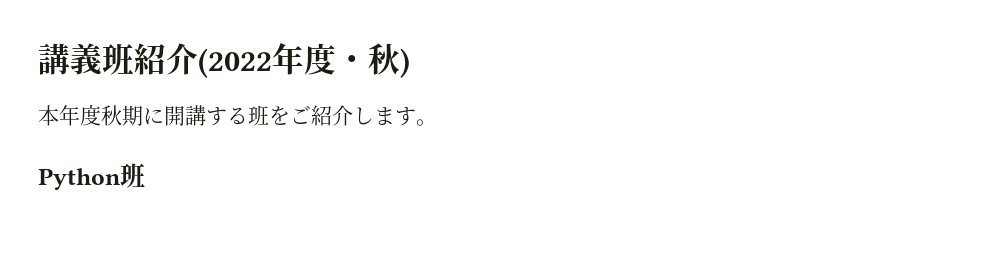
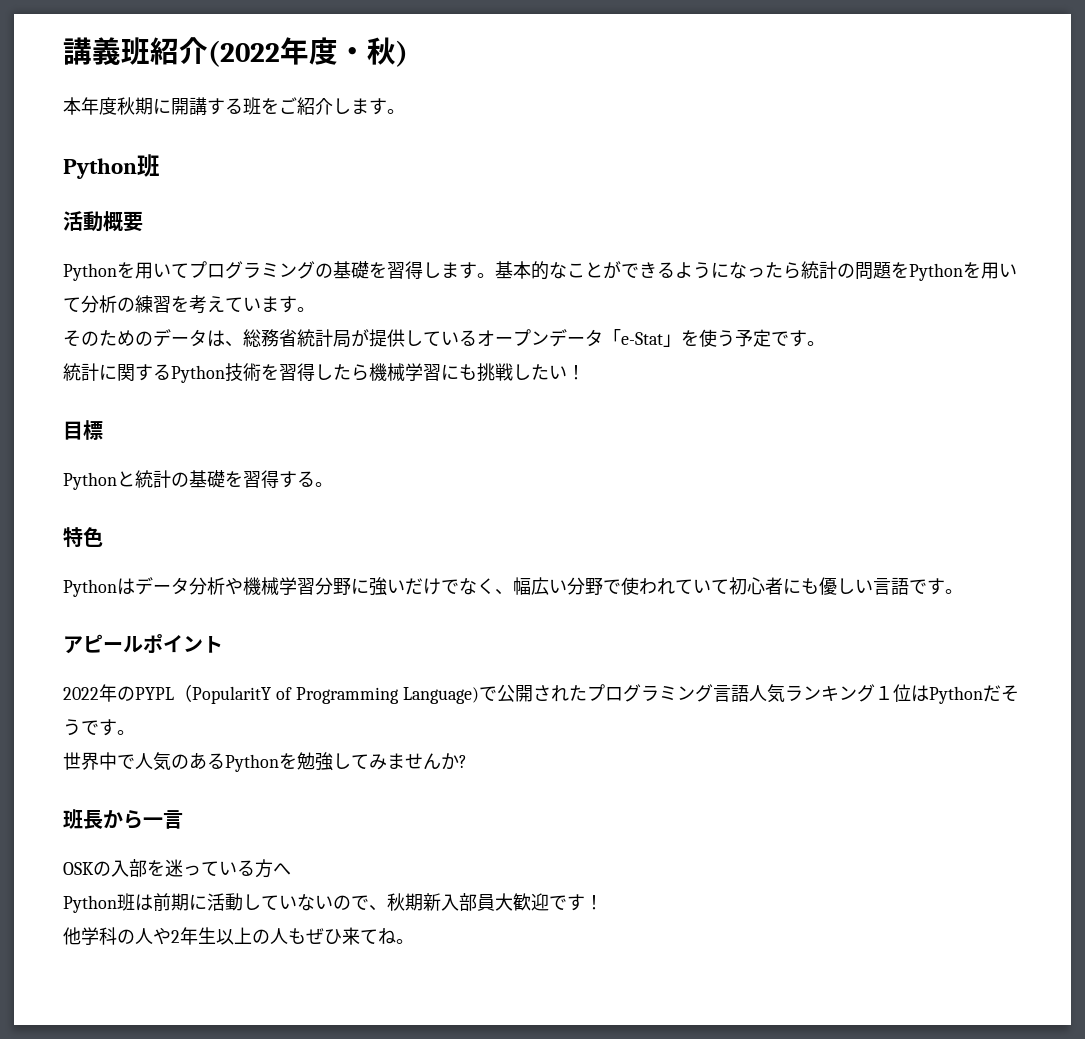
(145, 175) none -> [63,211,143,232] [63,261,1017,281] [63,295,315,314] [63,329,825,348] [63,363,585,383] [63,420,103,440] [63,470,333,490] [63,527,103,548] [63,577,963,597] [63,634,223,654] [63,684,1019,704] [63,719,135,736] [63,752,467,772] [63,809,183,829] [63,859,291,878] [63,893,603,913] [63,927,414,945] // 活動概要 // Pythonを用いてプログラミングの基礎を習得します。基本的なことができるようになったら統計の問題をPythonを用いて分析の練習を考えています。 // そのためのデータは、総務省統計局が提供しているオープンデータ「e-Stat」を使う予定です。 // 統計に関するPython技術を習得したら機械学習にも挑戦したい！ // 目標 // Pythonと統計の基礎を習得する。 // 特色 // Pythonはデータ分析や機械学習分野に強いだけでなく、幅広い分野で使われていて初心者にも優しい言語です。 // アピールポイント // 2022年のPYPL（PopularitY of Programming Language)で公開されたプログラミング言語人気ランキング１位はPythonだそうです。 // 世界中で人気のあるPythonを勉強してみませんか? // 班長から一言 // OSKの入部を迷っている方へ // Python班は前期に活動していないので、秋期新入部員大歓迎です！ // 他学科の人や2年生以上の人もぜひ来てね。

